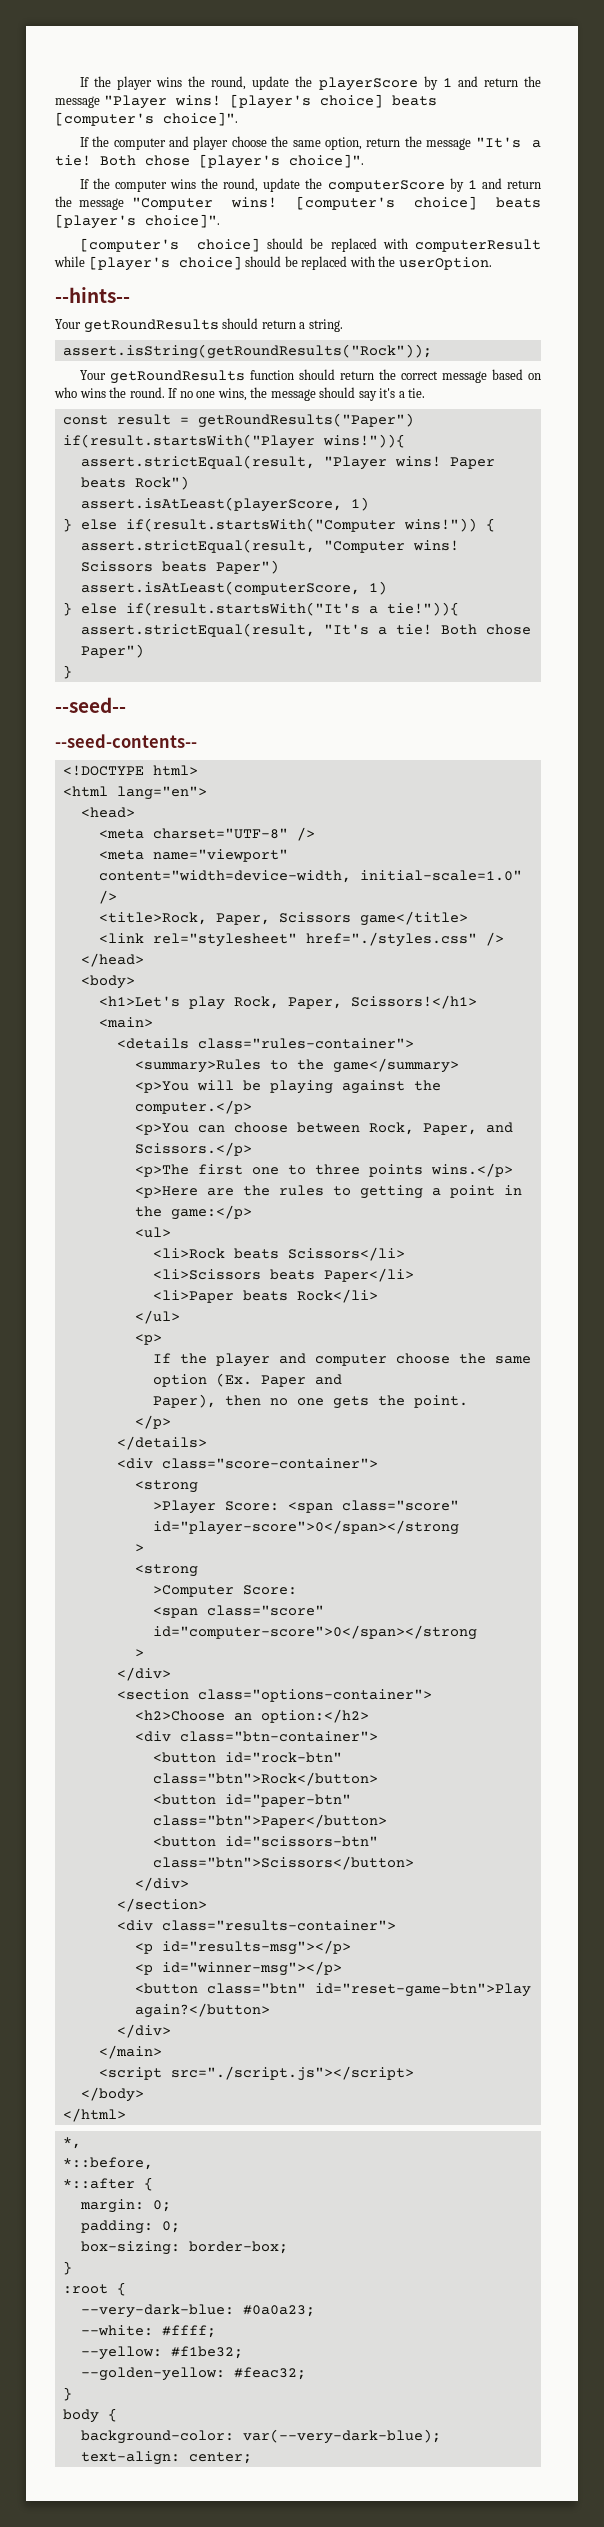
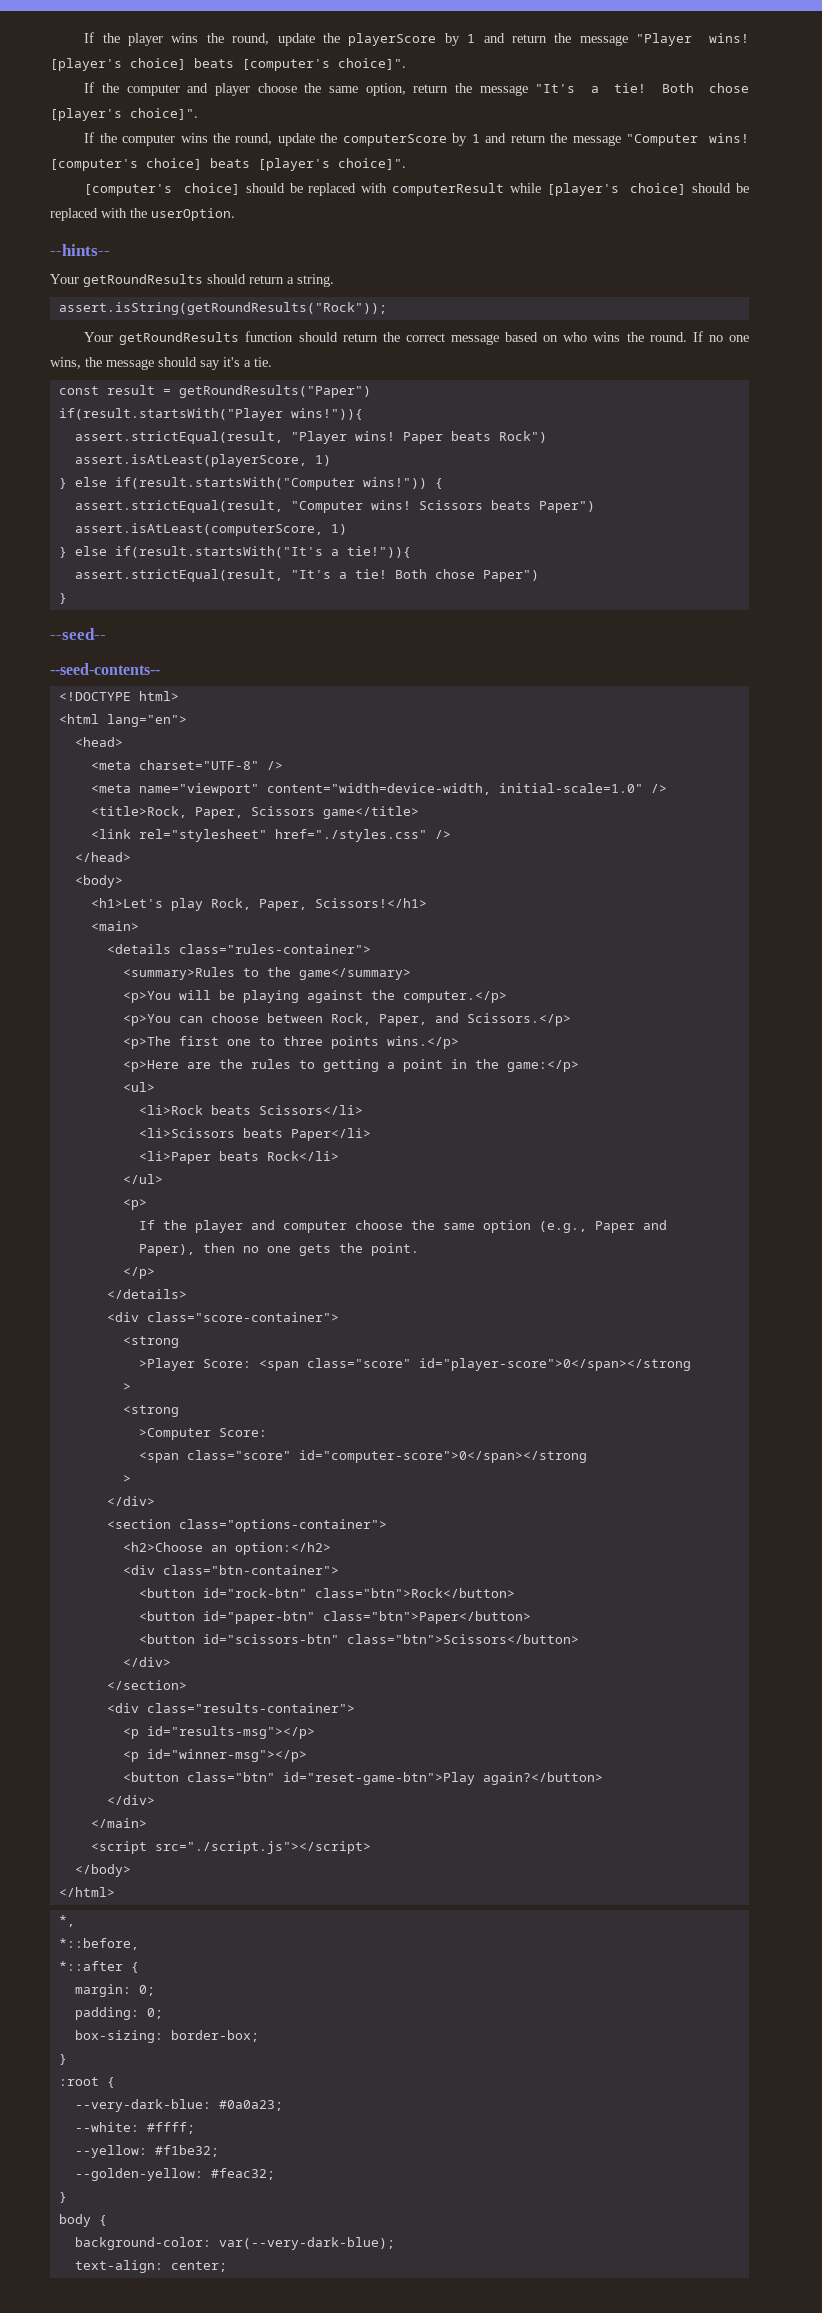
[215,1373,252,1387] (Ex. -> [538,1221,587,1233] (e.g.,

